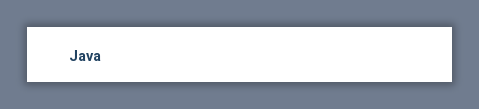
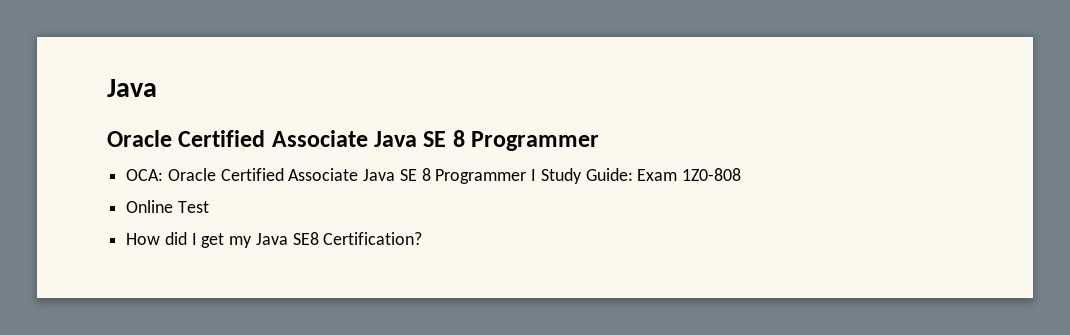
[69,50,101,61] Java -> [107,79,157,97] [107,130,600,151] [126,168,741,184] [126,200,209,213] [126,232,423,248] Java // Oracle Certified Associate Java SE 8 Programmer // OCA: Oracle Certified Associate Java SE 8 Programmer I Study Guide: Exam 1Z0-808 // Online Test // How did I get my Java SE8 Certification?

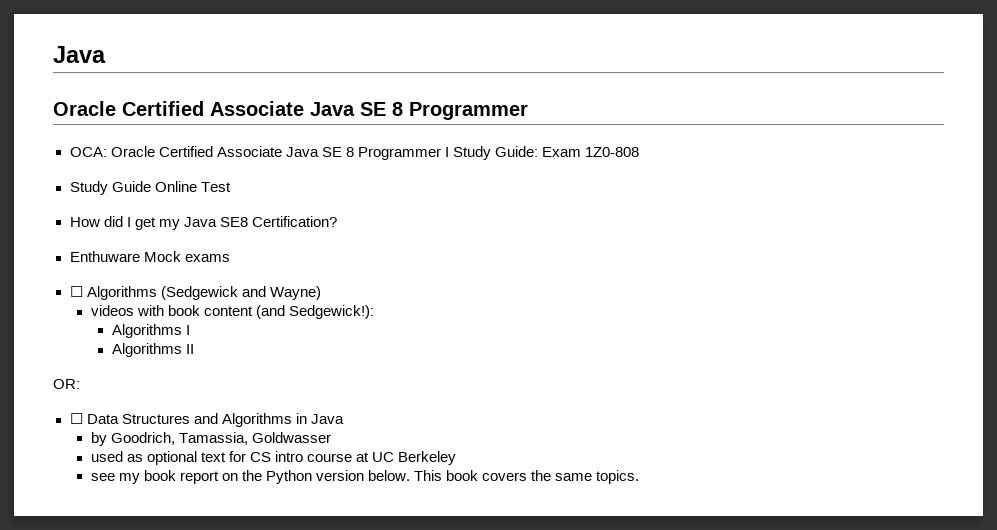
(741, 174) none -> [69,181,151,195] Study Guide
(423, 238) none -> [69,251,230,262] [69,286,321,300] [90,305,374,319] [111,324,190,338] [111,343,194,357] [53,379,80,389] [69,413,344,427] [90,432,331,446] [90,451,457,465] [90,470,640,484] // Enthuware Mock exams // ☐ Algorithms (Sedgewick and Wayne) // videos with book content (and Sedgewick!): // Algorithms I // Algorithms II // OR: // ☐ Data Structures and Algorithms in Java // by Goodrich, Tamassia, Goldwasser // used as optional text for CS intro course at UC Berkeley // see my book report on the Python version below. This book covers the same topics.

